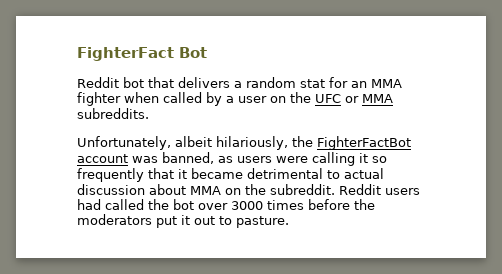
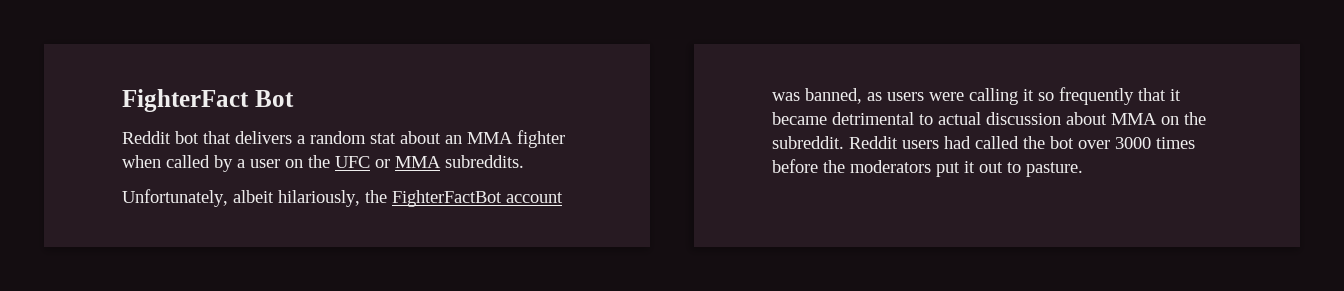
[329,77,348,88] for -> [400,131,441,144] about

